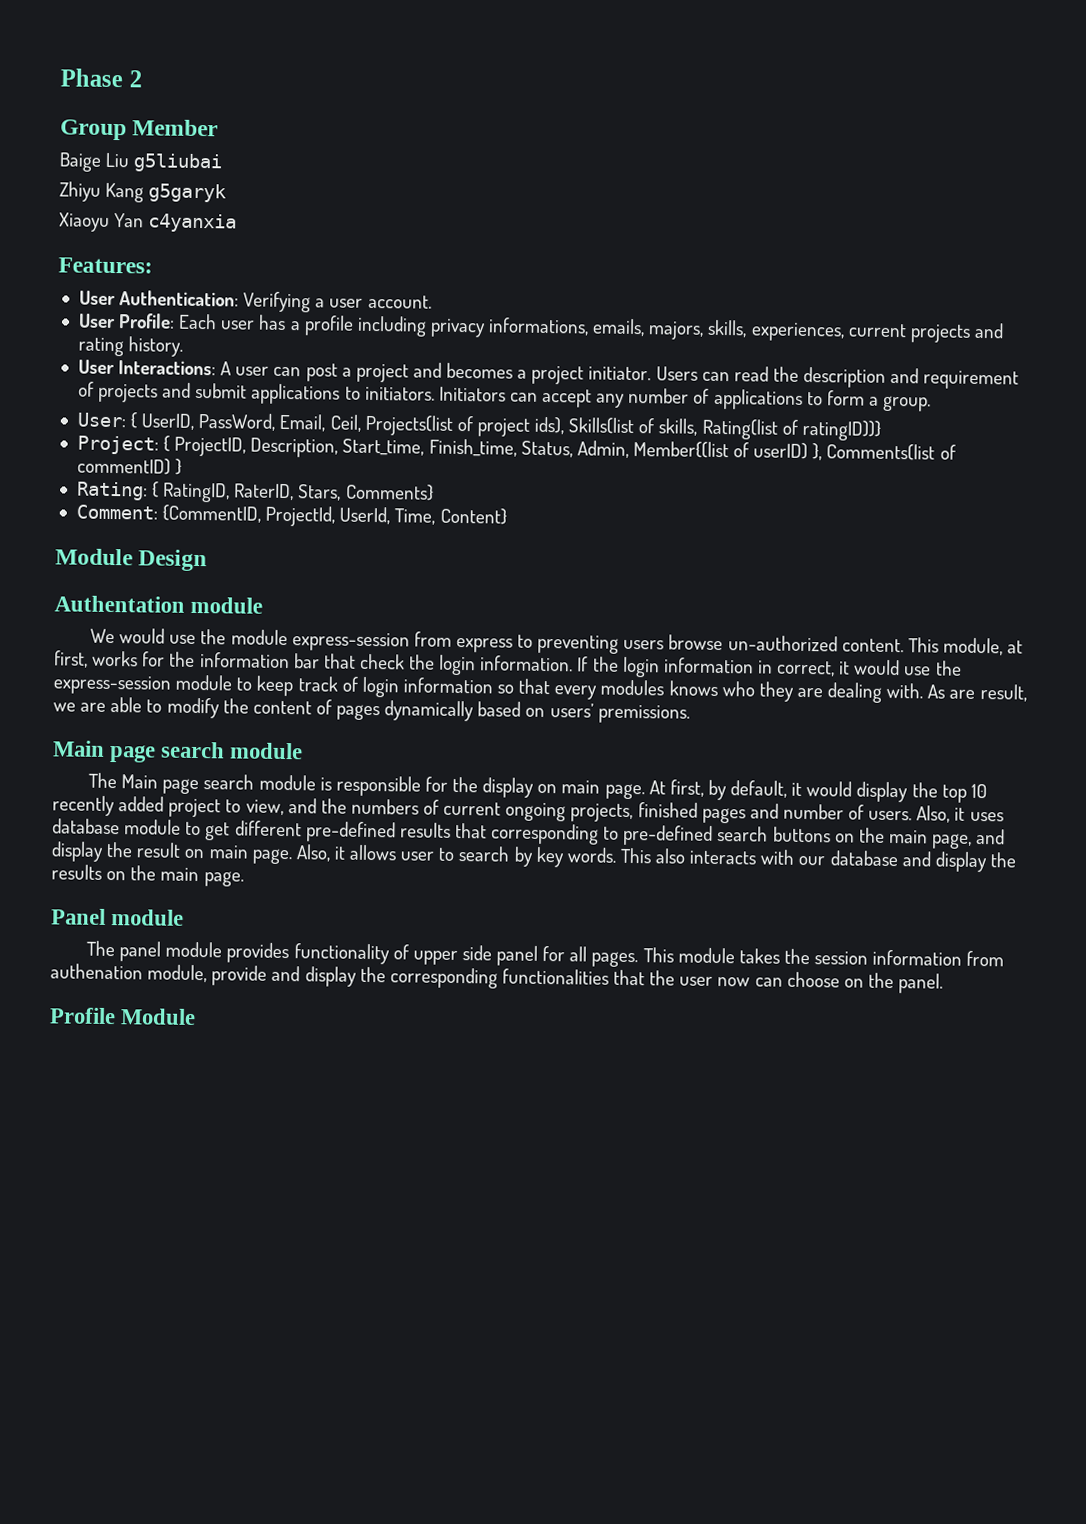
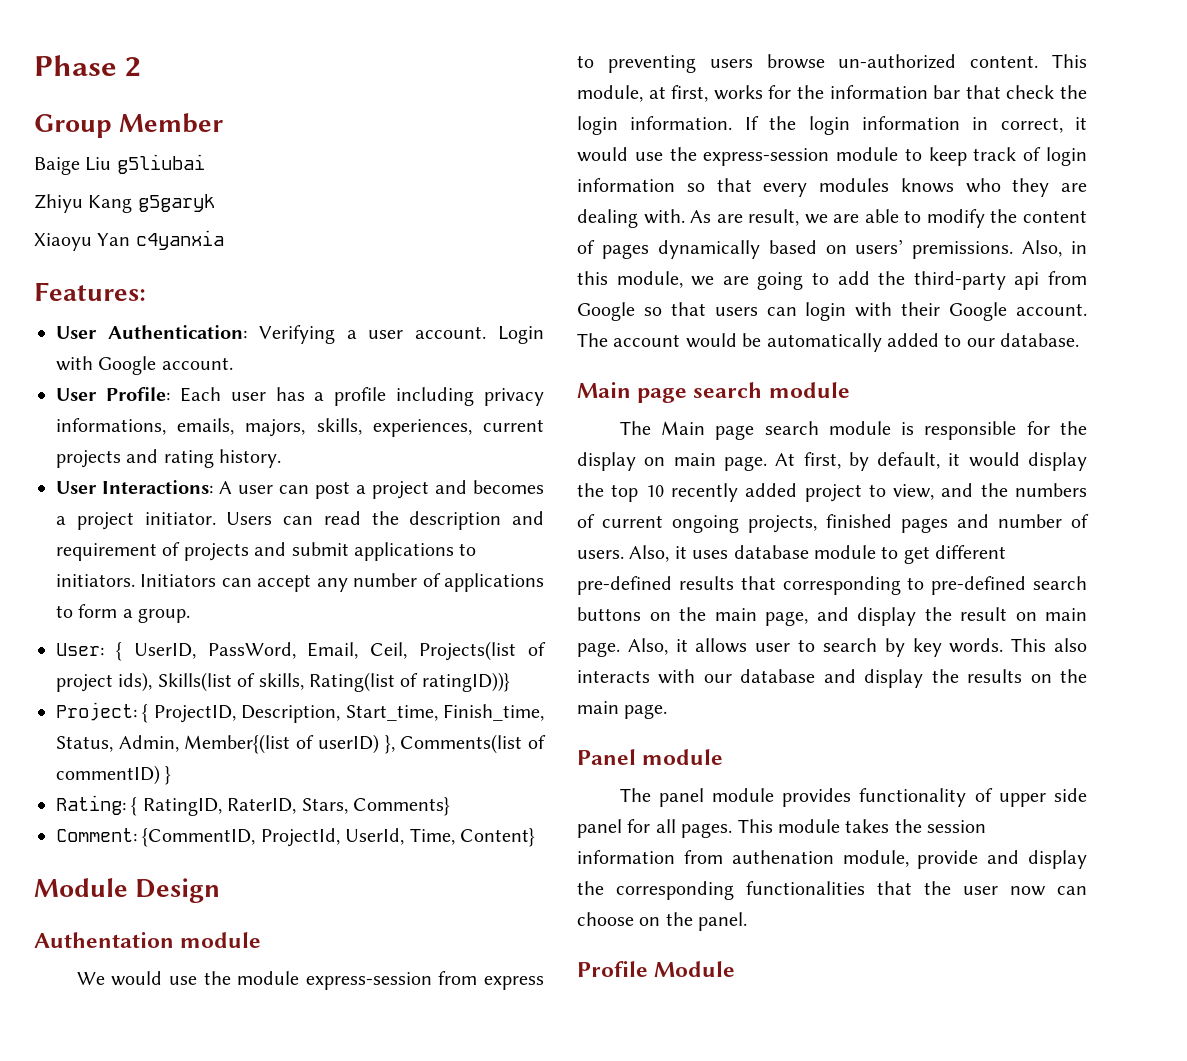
(432, 301) none -> [497,326,544,344] [56,356,233,375] Login with Google account.
(690, 714) none -> [1022,240,1087,257] [577,271,1087,290] [577,302,1087,321] [577,333,1080,352] Also, in this module, we are going to add the third-party api from Google so that users can login with their Google account. The account would be automatically added to our database.

